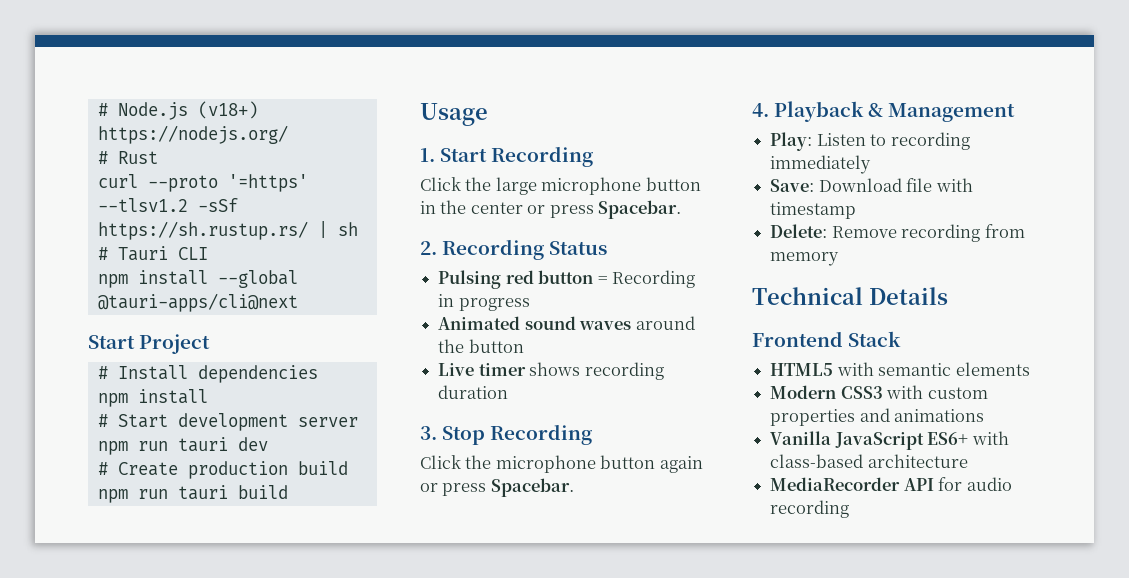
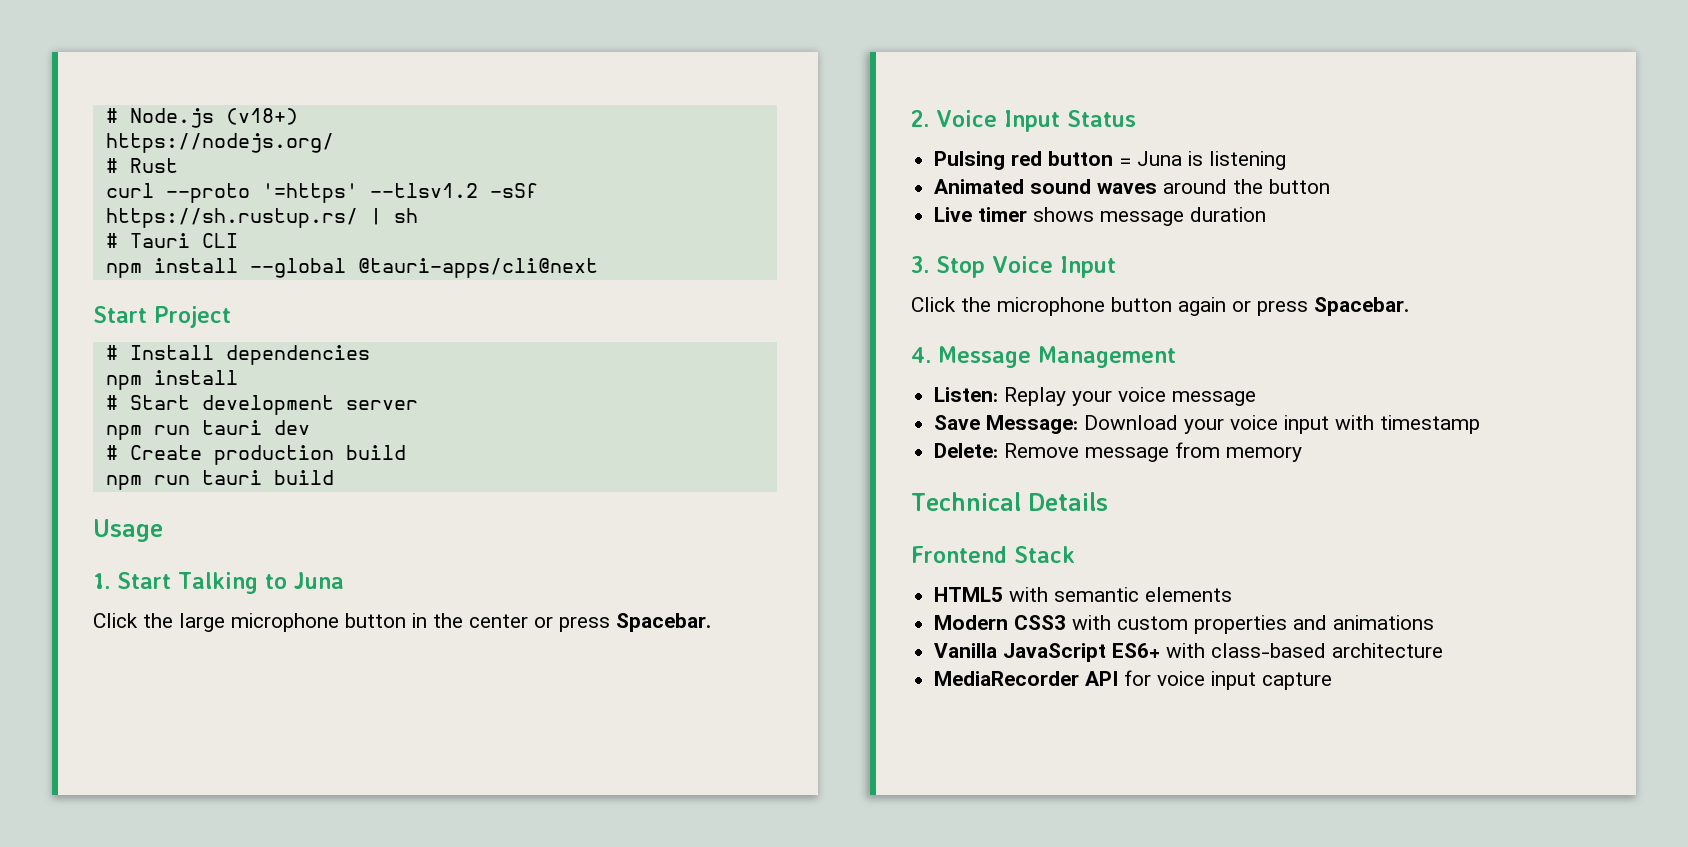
[491,146,594,167] Recording -> [178,572,344,594] Talking to Juna
[442,239,545,260] Recording -> [936,110,1060,132] Voice Input
[611,270,695,288] [438,294,530,311] Recording in progress -> [1137,151,1287,170] Juna is listening
[584,362,664,380] recording -> [1100,211,1185,226] message
[490,424,593,445] Recording -> [992,256,1116,278] Voice Input
[774,101,884,122] Playback & -> [938,346,1031,368] Message
[770,132,970,151] [770,155,872,174] [770,178,933,192] Play: Listen to recording immediately // Save: Download file -> [934,387,1257,406] [934,415,1330,434] Listen: Replay your voice message // Save Message: Download your voice input
[901,224,981,242] recording -> [1085,447,1170,462] message
[966,477,1012,491] [770,500,850,518] audio recording -> [1157,671,1333,690] voice input capture

